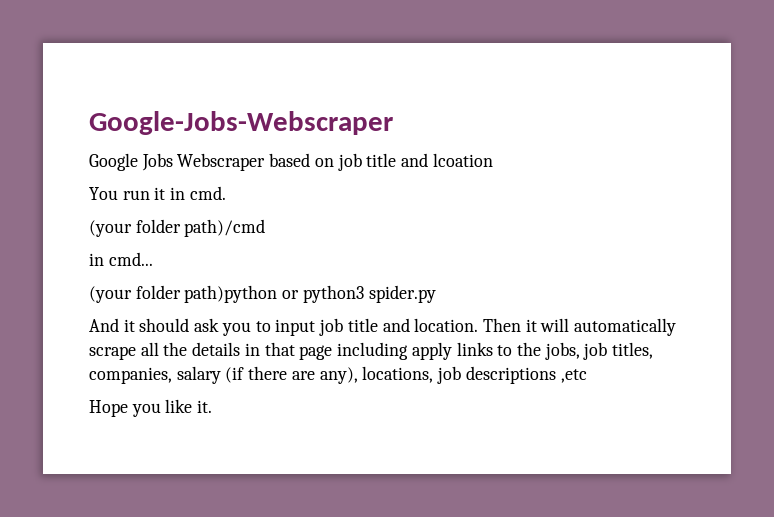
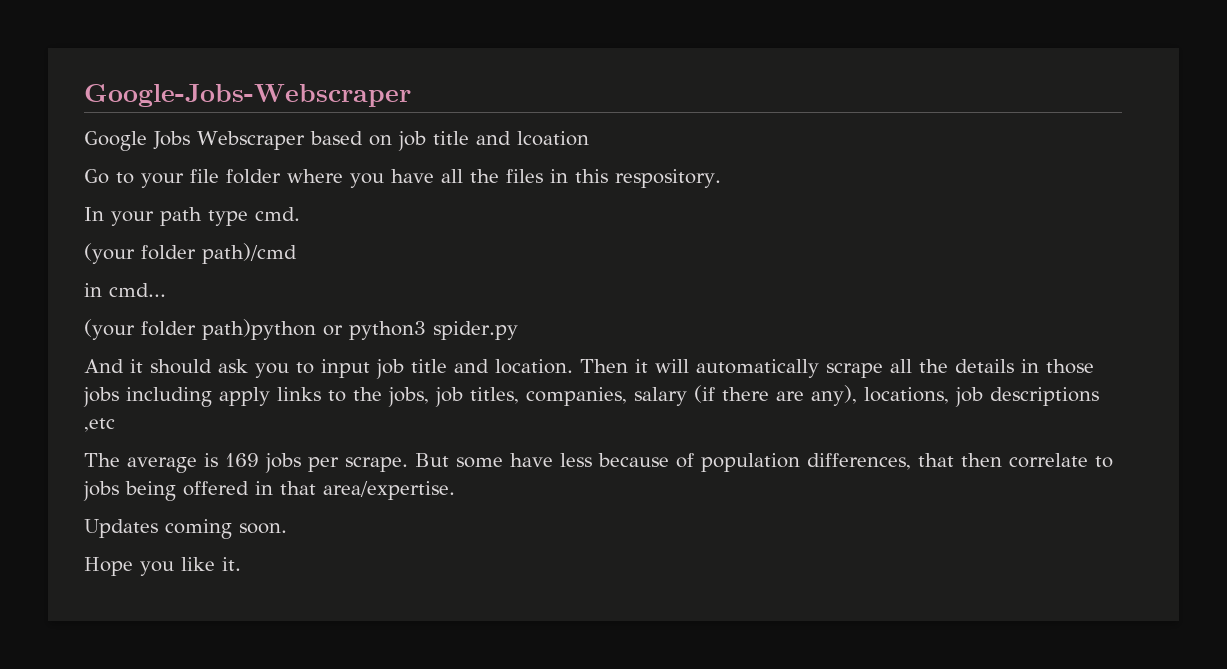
[89,187,186,200] You run it in -> [84,169,721,188] [84,207,248,226] Go to your file folder where you have all the files in this respository. // In your path type
[264,342,333,360] that page -> [1046,359,1094,374] [83,387,119,407] those jobs
(587, 376) none -> [84,453,1113,473] [83,481,455,501] [84,519,287,539] // The average is 169 jobs per scrape. But some have less because of population differences, that then correlate to jobs being offered in that area/expertise. // Updates coming soon.

